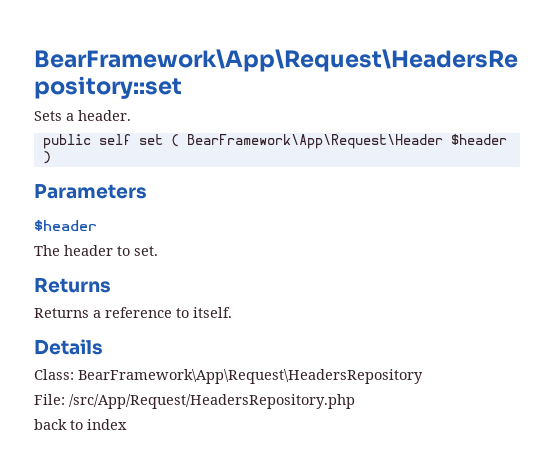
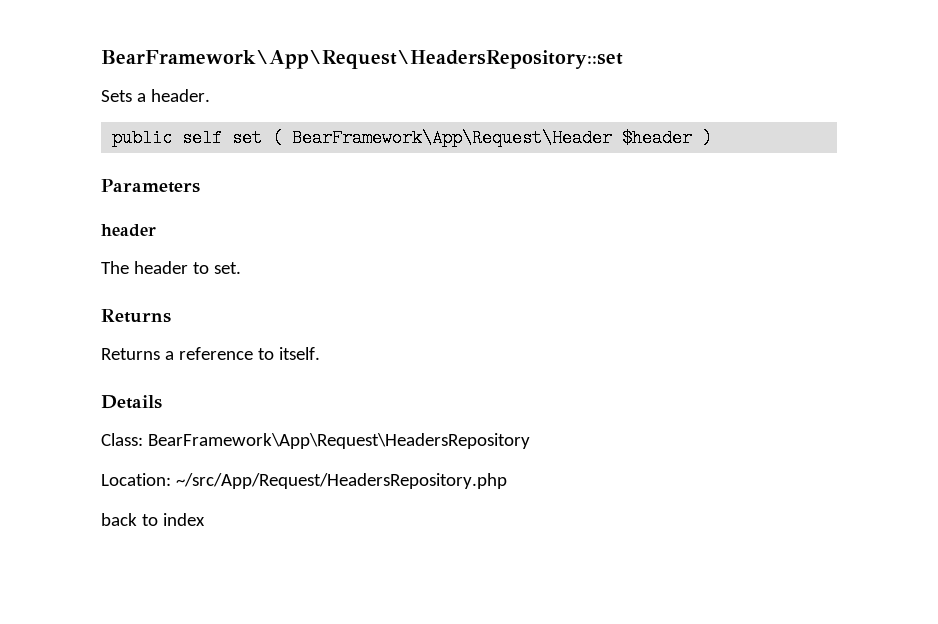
[34,220,97,231] $header -> [101,224,156,237] header
[34,394,355,409] File: /src/App/Request/HeadersRepository.php -> [101,473,507,489] Location: ~/src/App/Request/HeadersRepository.php

